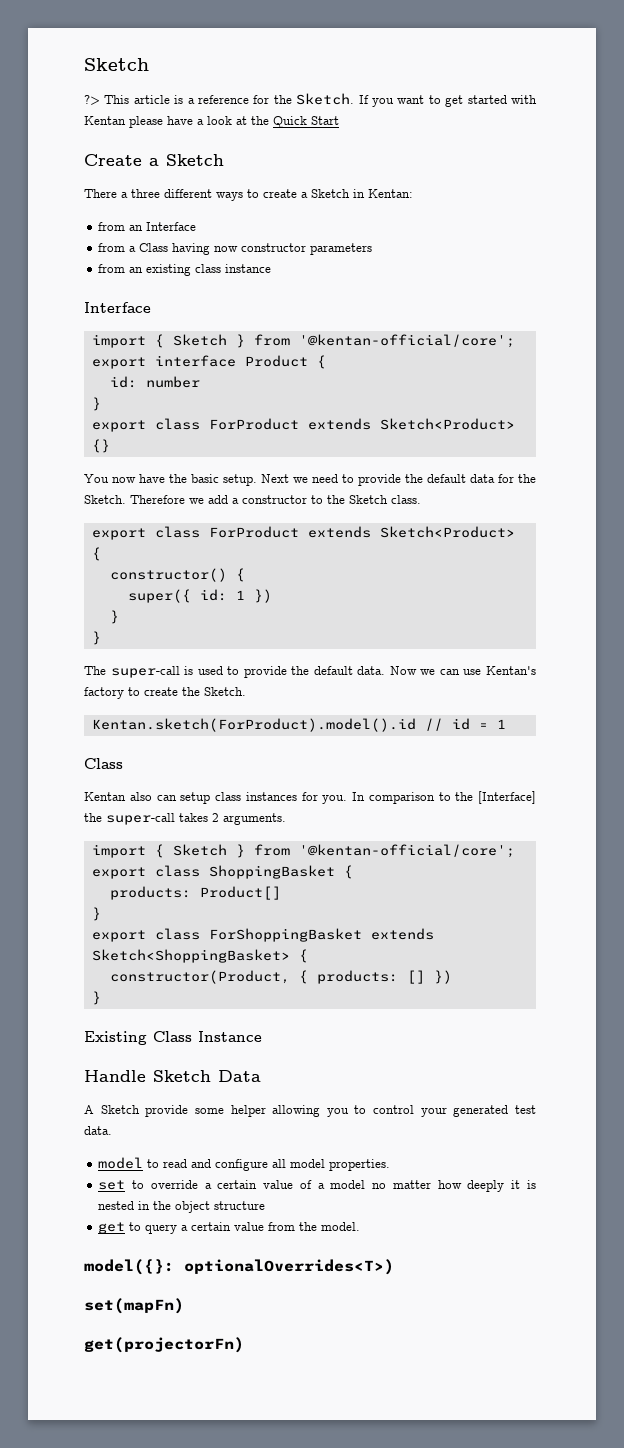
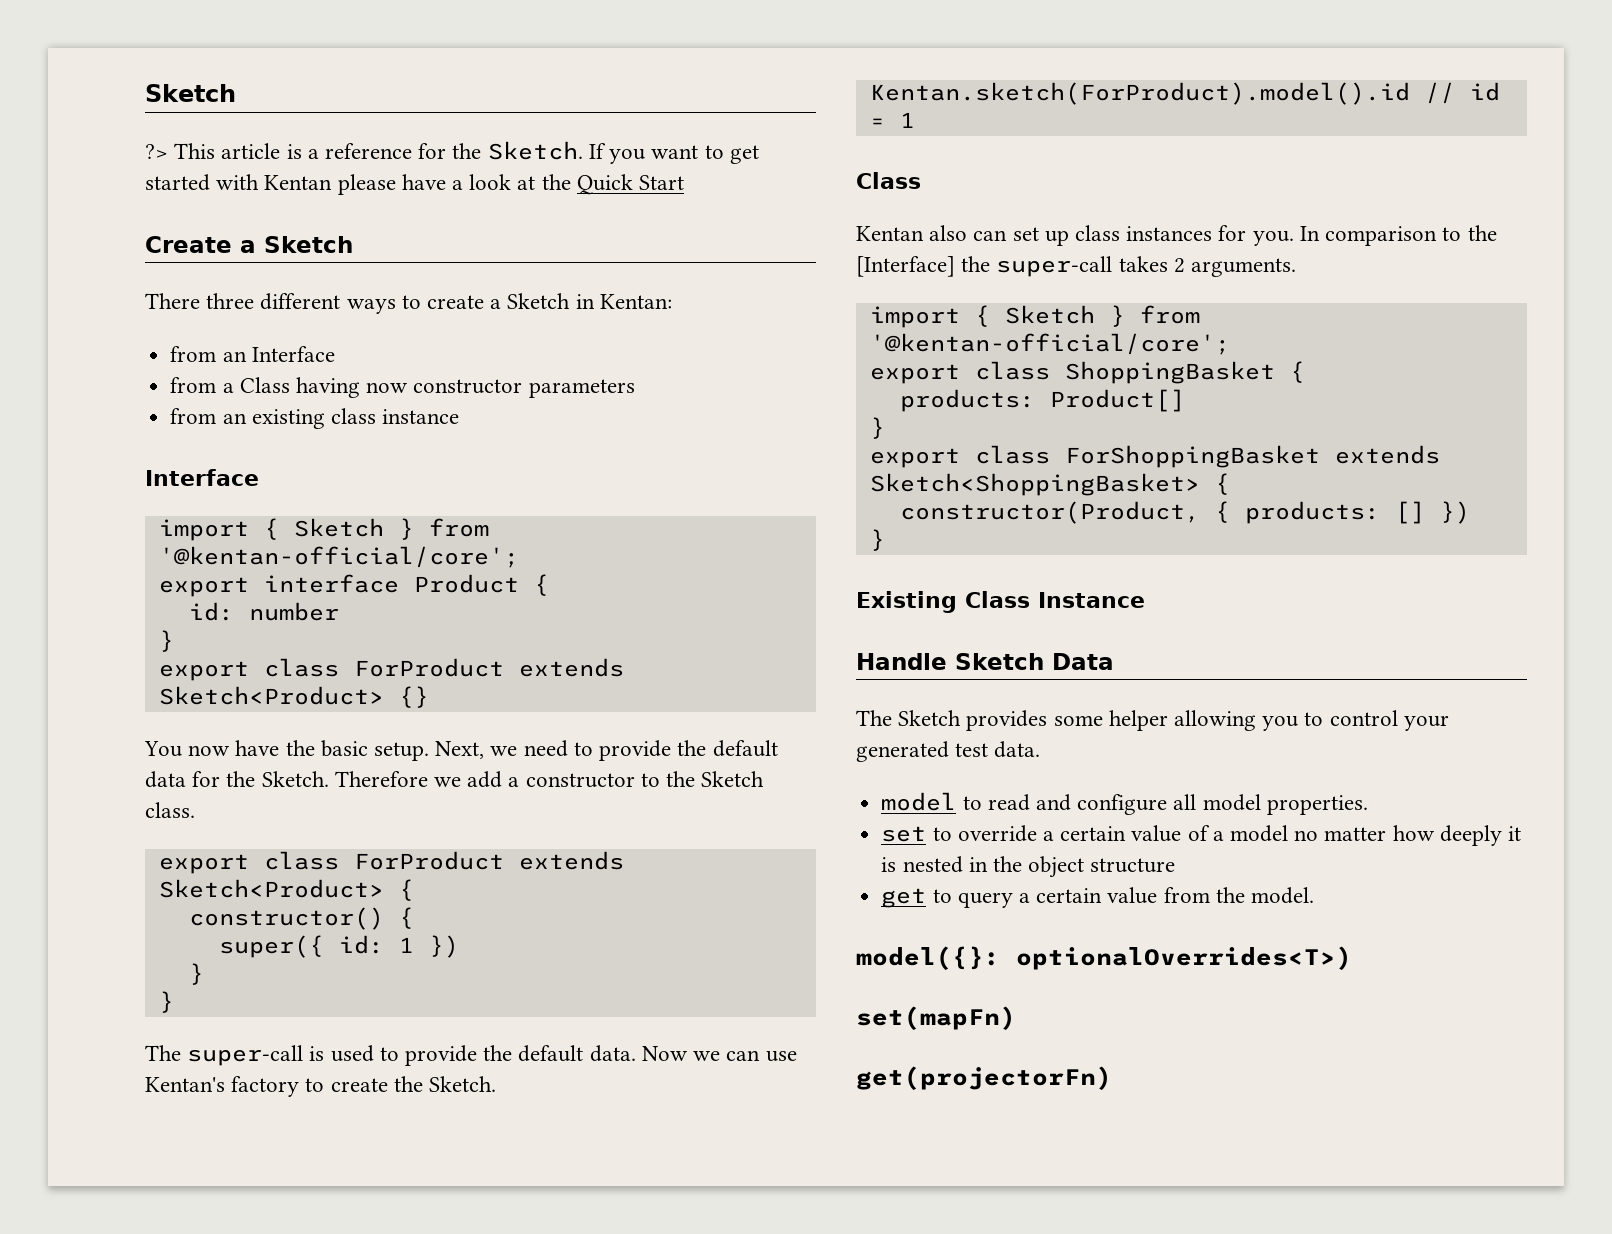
[121,192,128,198] a -> (200, 301) none
[261,474,289,483] Next -> [435,741,485,759] Next,
[180,792,211,804] setup -> [1012,227,1069,246] set up
[84,1105,189,1117] A Sketch provide -> [856,710,1048,731] The Sketch provides

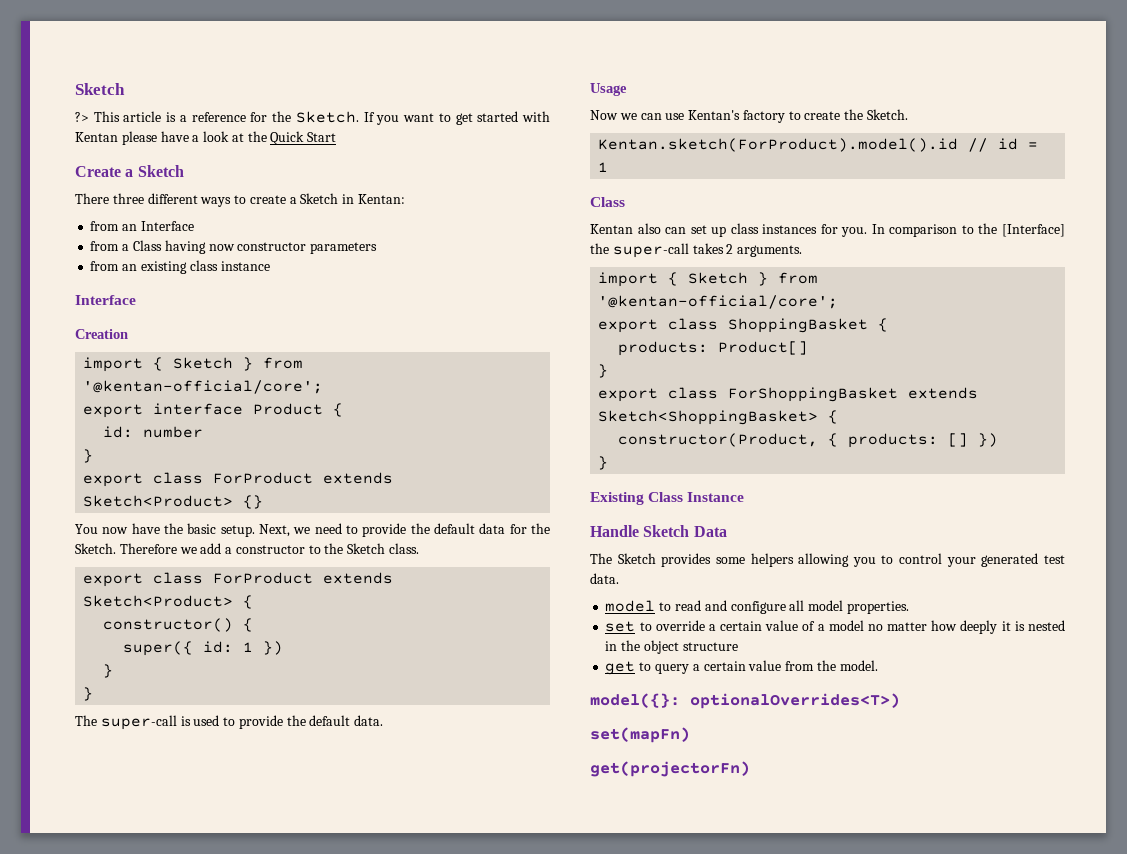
(259, 477) none -> [75,329,128,339] // Creation
(636, 1053) none -> [590,83,627,96] // Usage //
[1108,710,1168,731] helper -> [750,553,794,567] helpers

